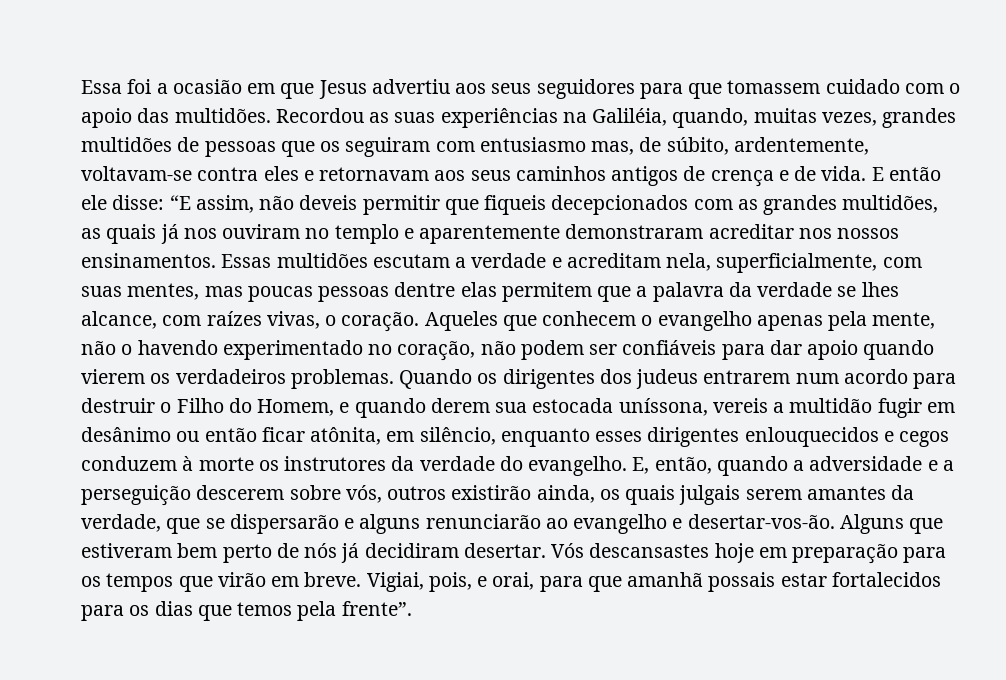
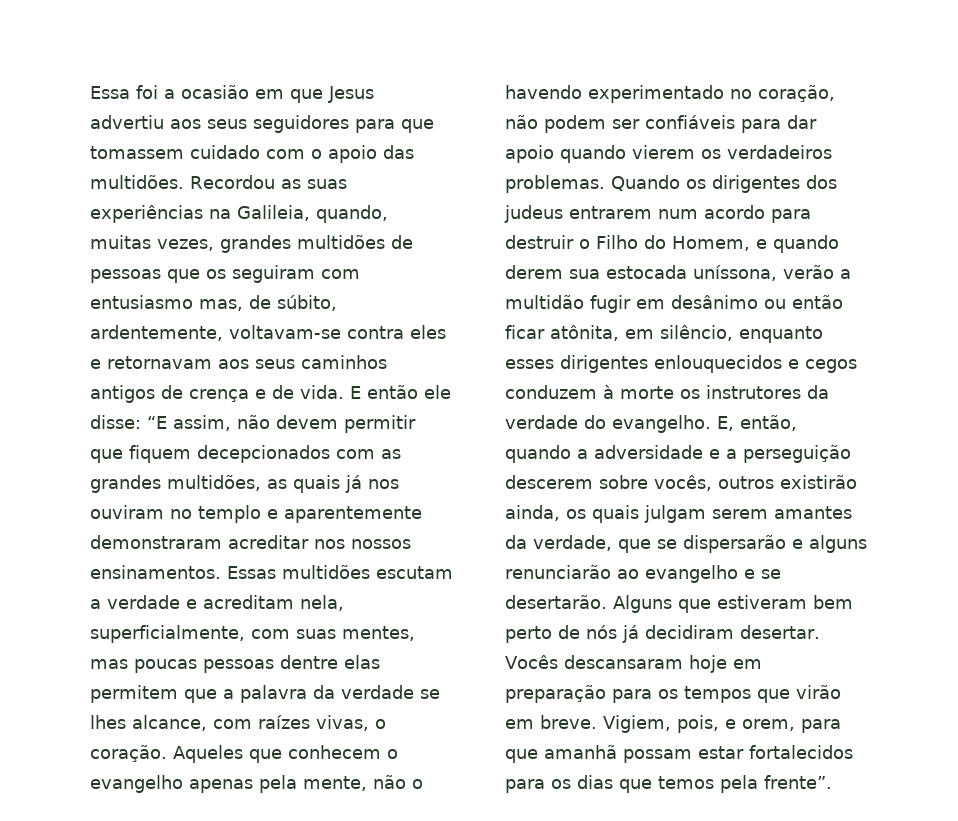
[592,108,668,126] Galiléia, -> [237,205,310,221] Galileia,
[299,195,358,210] deveis -> [276,415,338,429] devem
[484,195,547,215] fiqueis -> [129,445,191,463] fiquem
[712,398,768,413] vereis -> [783,265,834,279] verão
[345,485,382,503] vós, -> [654,475,712,491] vocês,
[679,485,741,505] julgais -> [644,505,706,523] julgam
[687,514,835,529] desertar-vos-ão. -> [761,569,781,579] [505,595,607,609] se desertarão.
[551,543,710,558] Vós descansastes -> [505,655,683,669] Vocês descansaram
[366,572,424,592] Vigiai, -> [603,715,671,733] Vigiem,
[492,572,535,590] orai, -> [742,719,795,731] orem,
[708,572,776,592] possais -> [623,749,692,763] possam

